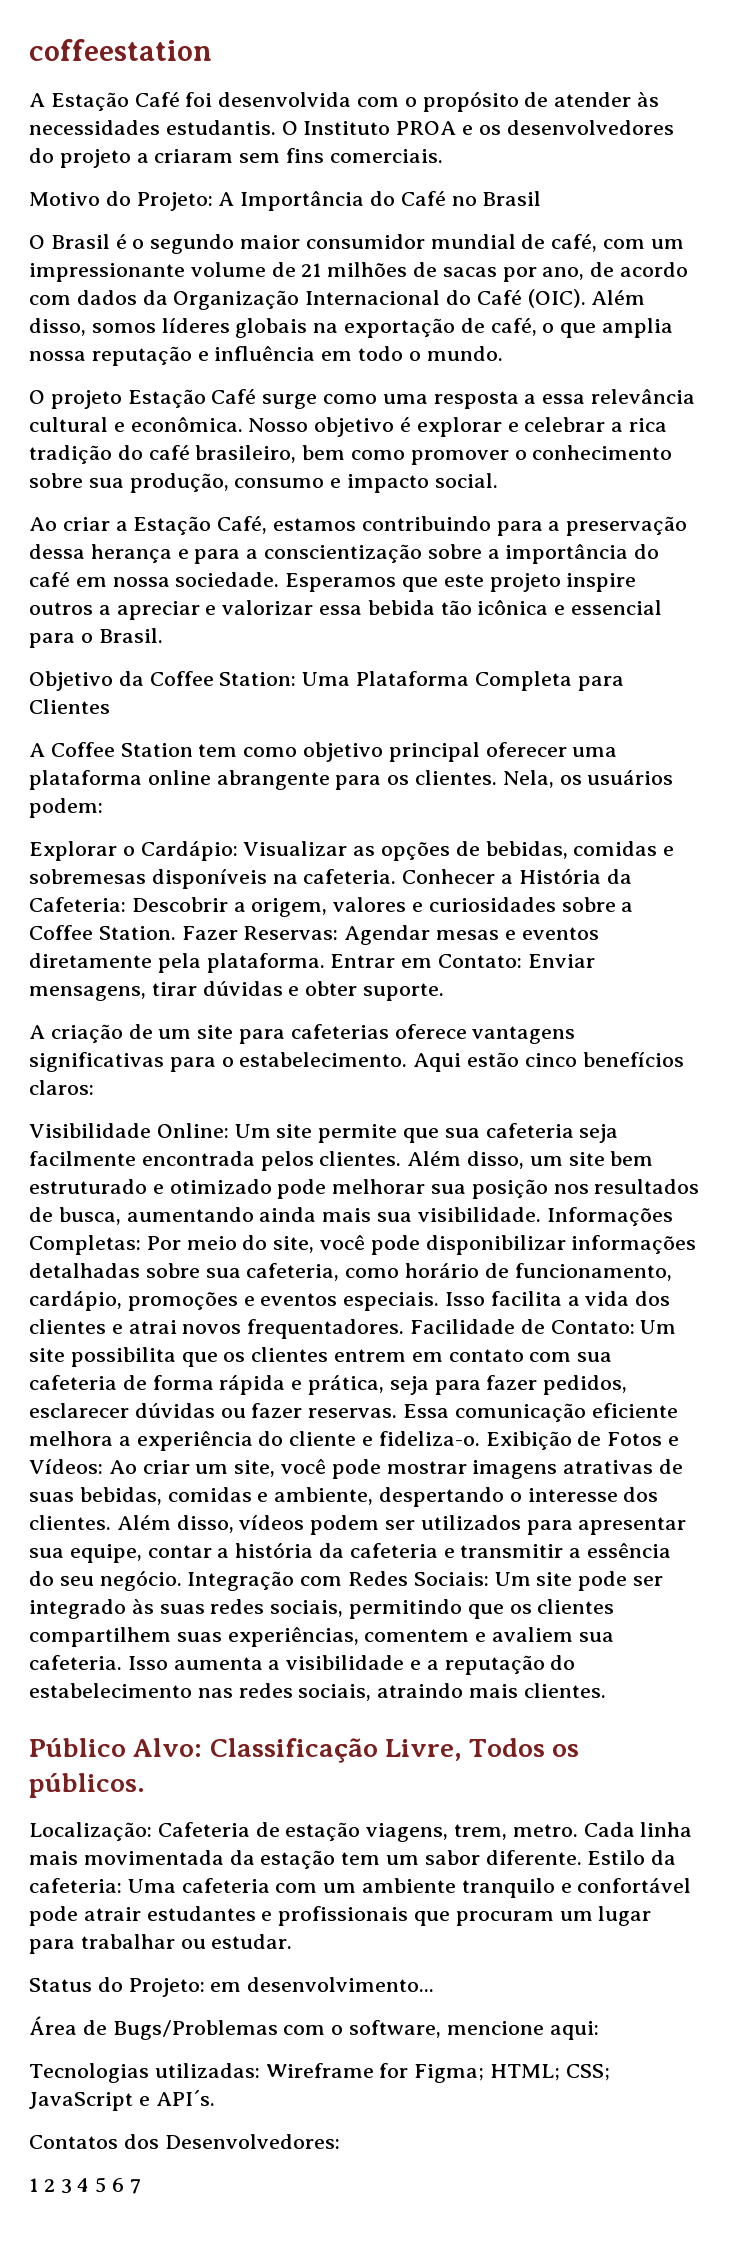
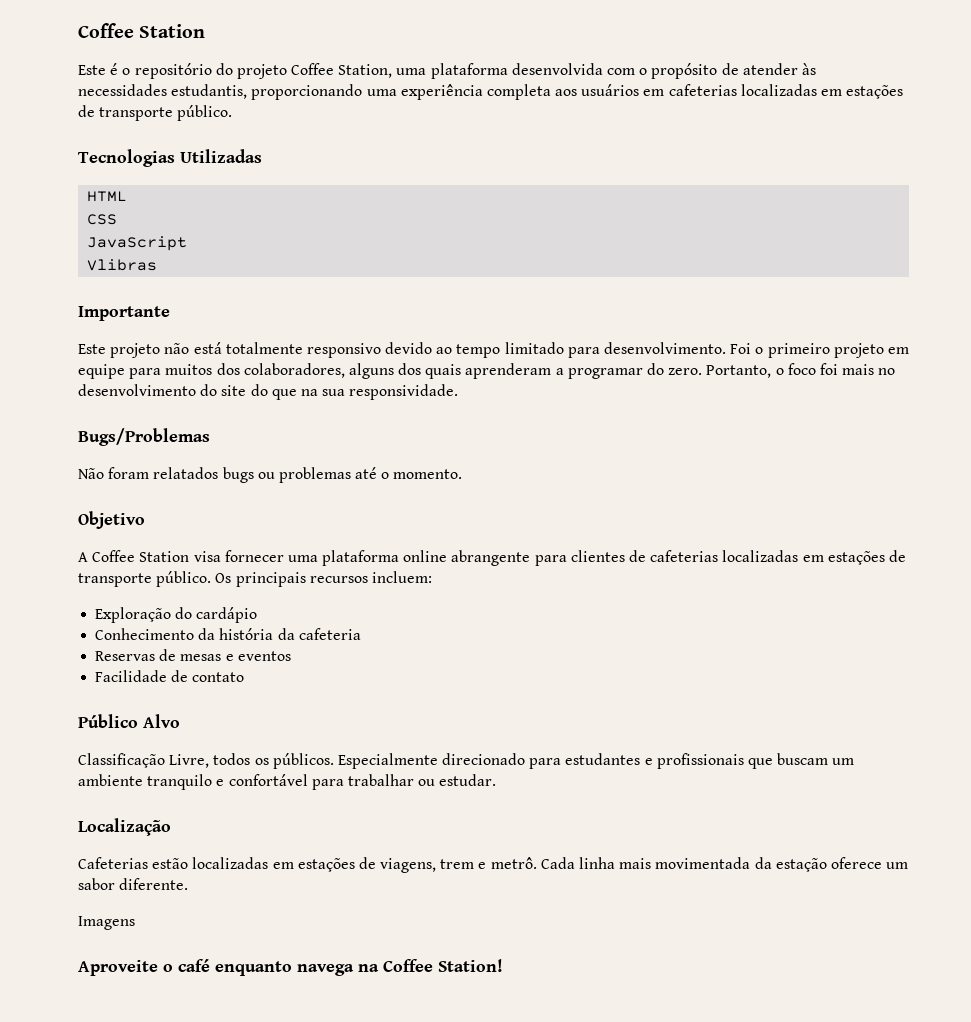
[29,39,212,61] [29,92,213,111] coffeestation // A Estação Café foi -> [78,23,206,38] [78,63,508,79] Coffee Station // Este é o repositório do projeto Coffee Station, uma plataforma
[165,120,674,135] [29,148,443,168] [29,191,542,211] [29,234,684,254] [29,262,689,282] [29,289,646,310] [29,318,674,338] [29,346,503,366] [29,389,696,409] [29,417,668,437] [29,445,673,465] [29,473,498,493] [29,516,688,536] [29,544,660,564] [29,572,637,592] [29,600,663,620] [29,628,163,648] [29,671,624,691] [29,699,110,714] [29,742,567,762] estudantis. O Instituto PROA e os desenvolvedores do projeto a criaram sem fins comerciais. // Motivo do Projeto: A Importância do Café no Brasil // O Brasil é o segundo maior consumidor mundial de café, com um impressionante volume de 21 milhões de sacas por ano, de acordo com dados da Organização Internacional do Café (OIC). Além disso, somos líderes globais na exportação de café, o que amplia nossa reputação e influência em todo o mundo. // O projeto Estação Café surge como uma resposta a essa relevância cultural e econômica. Nosso objetivo é explorar e celebrar a rica tradição do café brasileiro, bem como promover o conhecimento sobre sua produção, consumo e impacto social. // Ao criar a Estação Café, estamos contribuindo para a preservação dessa herança e para a conscientização sobre a importância do café em nossa sociedade. Esperamos que este projeto inspire outros a apreciar e valorizar essa bebida tão icônica e essencial para o Brasil. // Objetivo da Coffee Station: Uma Plataforma Completa para Clientes // A Coffee Station tem como objetivo principal oferecer -> [171,84,904,100] [78,105,233,121] [78,149,262,167] [87,191,128,202] [87,214,118,225] [87,236,188,251] [87,259,158,271] [78,306,170,321] [78,342,909,358] [78,363,896,379] [78,384,459,400] [78,428,210,446] [78,467,463,483] [78,511,145,529] [78,550,284,562] estudantis, proporcionando uma experiência completa aos usuários em cafeterias localizadas em estações de transporte público. // Tecnologias Utilizadas // HTML // CSS // JavaScript // Vlibras // Importante // Este projeto não está totalmente responsivo devido ao tempo limitado para desenvolvimento. Foi o primeiro projeto em equipe para muitos dos colaboradores, alguns dos quais aprenderam a programar do zero. Portanto, o foco foi mais no desenvolvimento do site do que na sua responsividade. // Bugs/Problemas // Não foram relatados bugs ou problemas até o momento. // Objetivo // A Coffee Station visa fornecer
[387,770,674,788] [29,798,103,818] [29,841,675,861] [29,868,632,889] [29,897,634,917] [29,925,599,945] [29,953,595,973] [29,981,445,1001] [29,1024,576,1044] [29,1052,684,1072] [29,1080,94,1095] [29,1123,619,1143] [29,1151,654,1171] [29,1179,700,1199] [29,1207,673,1226] [29,1235,697,1255] [29,1263,672,1281] [29,1291,671,1311] [29,1319,677,1339] [29,1347,613,1367] [29,1375,628,1395] [29,1403,678,1422] [29,1431,680,1451] [29,1459,684,1479] [29,1487,659,1507] [29,1515,687,1535] [29,1542,672,1563] [29,1570,664,1591] [29,1599,615,1619] [29,1627,614,1647] [29,1655,576,1675] [29,1683,606,1701] os clientes. Nela, os usuários podem: // Explorar o Cardápio: Visualizar as opções de bebidas, comidas e sobremesas disponíveis na cafeteria. Conhecer a História da Cafeteria: Descobrir a origem, valores e curiosidades sobre a Coffee Station. Fazer Reservas: Agendar mesas e eventos diretamente pela plataforma. Entrar em Contato: Enviar mensagens, tirar dúvidas e obter suporte. // A criação de um site para cafeterias oferece vantagens significativas para o estabelecimento. Aqui estão cinco benefícios claros: // Visibilidade Online: Um site permite que sua cafeteria seja facilmente encontrada pelos clientes. Além disso, um site bem estruturado e otimizado pode melhorar sua posição nos resultados de busca, aumentando ainda mais sua visibilidade. Informações Completas: Por meio do site, você pode disponibilizar informações detalhadas sobre sua cafeteria, como horário de funcionamento, cardápio, promoções e eventos especiais. Isso facilita a vida dos clientes e atrai novos frequentadores. Facilidade de Contato: Um site possibilita que os clientes entrem em contato com sua cafeteria de forma rápida e prática, seja para fazer pedidos, esclarecer dúvidas ou fazer reservas. Essa comunicação eficiente melhora a experiência do cliente e fideliza-o. Exibição de Fotos e Vídeos: Ao criar um site, você pode mostrar imagens atrativas de suas bebidas, comidas e ambiente, despertando o interesse dos clientes. Além disso, vídeos podem ser utilizados para apresentar sua equipe, contar a história da cafeteria e transmitir a essência do seu negócio. Integração com Redes Sociais: Um site pode ser integrado às suas redes sociais, permitindo que os clientes compartilhem suas experiências, comentem e avaliem sua cafeteria. Isso aumenta a visibilidade e a reputação do estabelecimento nas redes sociais, atraindo mais clientes. -> [570,550,906,565] [78,571,432,587] [95,607,258,623] [95,628,361,640] [95,649,291,661] [95,670,245,682] clientes de cafeterias localizadas em estações de transporte público. Os principais recursos incluem: // Exploração do cardápio // Conhecimento da história da cafeteria // Reservas de mesas e eventos // Facilidade de contato
[133,1738,203,1757] Alvo: -> [143,714,180,728] Alvo //
[469,1738,546,1757] Todos -> [213,753,251,765] todos
[29,1822,578,1842] // Localização: Cafeteria de estação viagens, trem, metro. -> [337,753,855,769] [78,774,497,790] [78,818,171,836] [78,857,537,873] Especialmente direcionado para estudantes e profissionais que buscam um ambiente tranquilo e confortável para trabalhar ou estudar. // Localização // Cafeterias estão localizadas em estações de viagens, trem e metrô.
[341,1852,381,1865] tem -> [830,857,882,869] oferece
[587,1850,677,1865] [29,1878,692,1898] [29,1906,652,1926] [29,1934,293,1954] [29,1977,435,1997] [29,2016,599,2040] [29,2063,610,2083] [29,2090,215,2111] [29,2134,340,2149] [29,2177,141,2194] Estilo da cafeteria: Uma cafeteria com um ambiente tranquilo e confortável pode atrair estudantes e profissionais que procuram um lugar para trabalhar ou estudar. // Status do Projeto: em desenvolvimento... // Área de Bugs/Problemas com o software, mencione aqui: // Tecnologias utilizadas: Wireframe for Figma; HTML; CSS; JavaScript e API´s. // Contatos dos Desenvolvedores: // 1 2 3 4 5 6 7 -> [78,916,135,930] [78,959,503,976] // Imagens // Aproveite o café enquanto navega na Coffee Station!

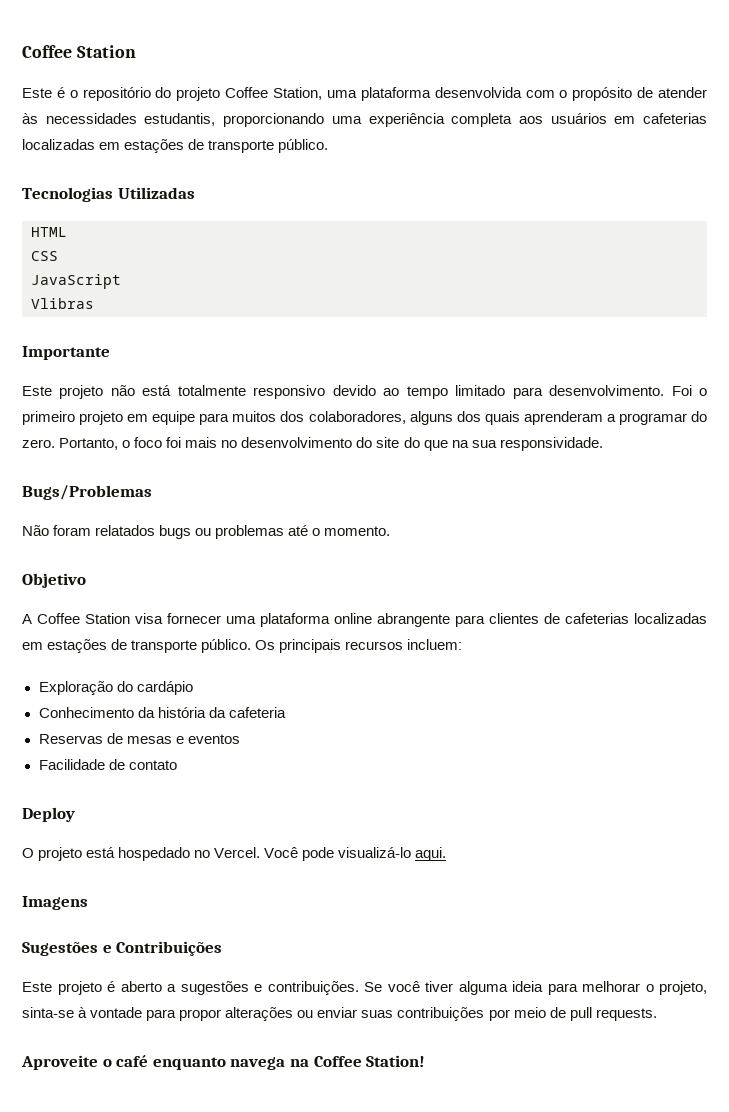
[78,714,180,728] [78,753,855,769] [78,774,497,790] [78,818,171,836] [78,857,909,873] [78,878,189,890] [78,916,135,930] Público Alvo // Classificação Livre, todos os públicos. Especialmente direcionado para estudantes e profissionais que buscam um ambiente tranquilo e confortável para trabalhar ou estudar. // Localização // Cafeterias estão localizadas em estações de viagens, trem e metrô. Cada linha mais movimentada da estação oferece um sabor diferente. // Imagens -> [22,807,75,822] [22,847,447,861] [22,896,88,910] [22,941,223,956] [22,981,707,995] [22,1007,657,1021] Deploy // O projeto está hospedado no Vercel. Você pode visualizá-lo aqui. // Imagens // Sugestões e Contribuições // Este projeto é aberto a sugestões e contribuições. Se você tiver alguma ideia para melhorar o projeto, sinta-se à vontade para propor alterações ou enviar suas contribuições por meio de pull requests.

